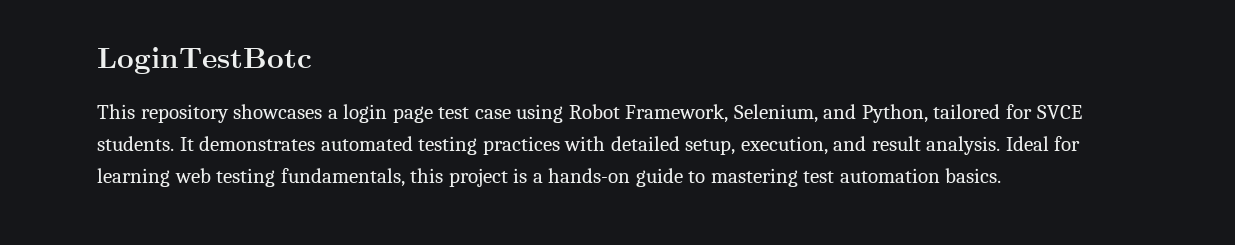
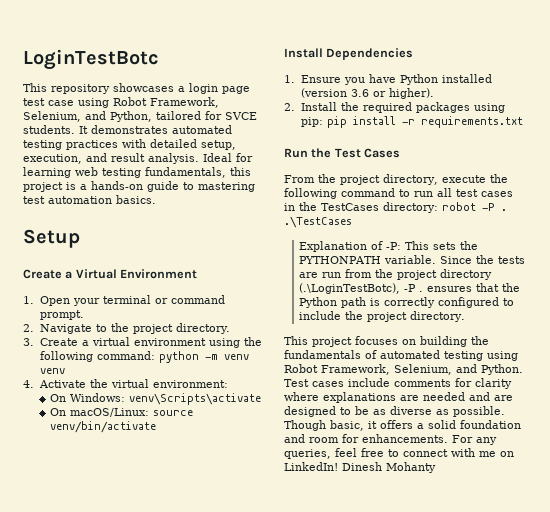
(1002, 175) none -> [23,229,80,248] [23,269,198,279] [23,295,225,306] [39,310,84,320] [23,323,231,334] [23,337,262,348] [39,351,249,363] [39,368,65,374] [23,379,228,388] [50,393,262,405] [50,408,194,417] [50,421,157,433] [284,48,414,60] [284,74,492,85] [300,88,434,99] [284,102,505,113] [300,116,523,128] [284,148,401,158] [284,174,508,185] [284,188,513,199] [284,202,507,213] [284,216,352,228] [299,241,479,252] [299,255,526,264] [299,269,493,280] [299,283,521,294] [299,297,515,308] [299,311,466,322] [284,336,489,347] [284,350,518,361] [284,364,523,375] [284,378,512,389] [284,392,513,403] [284,406,505,417] [284,420,521,431] [284,434,497,445] [284,448,514,459] [284,462,436,473] // Setup // Create a Virtual Environment // 1. Open your terminal or command prompt. // 2. Navigate to the project directory. // 3. Create a virtual environment using the following command: python -m venv venv // 4. Activate the virtual environment: // On Windows: venv\Scripts\activate // On macOS/Linux: source venv/bin/activate // Install Dependencies // 1. Ensure you have Python installed (version 3.6 or higher). // 2. Install the required packages using pip: pip install -r requirements.txt // Run the Test Cases // From the project directory, execute the following command to run all test cases in the TestCases directory: robot -P . .\TestCases // Explanation of -P: This sets the PYTHONPATH variable. Since the tests are run from the project directory (.\LoginTestBotc), -P . ensures that the Python path is correctly configured to include the project directory. // This project focuses on building the fundamentals of automated testing using Robot Framework, Selenium, and Python. Test cases include comments for clarity where explanations are needed and are designed to be as diverse as possible. Though basic, it offers a solid foundation and room for enhancements. For any queries, feel free to connect with me on LinkedIn! Dinesh Mohanty

